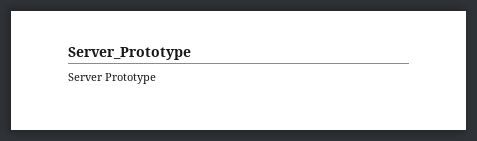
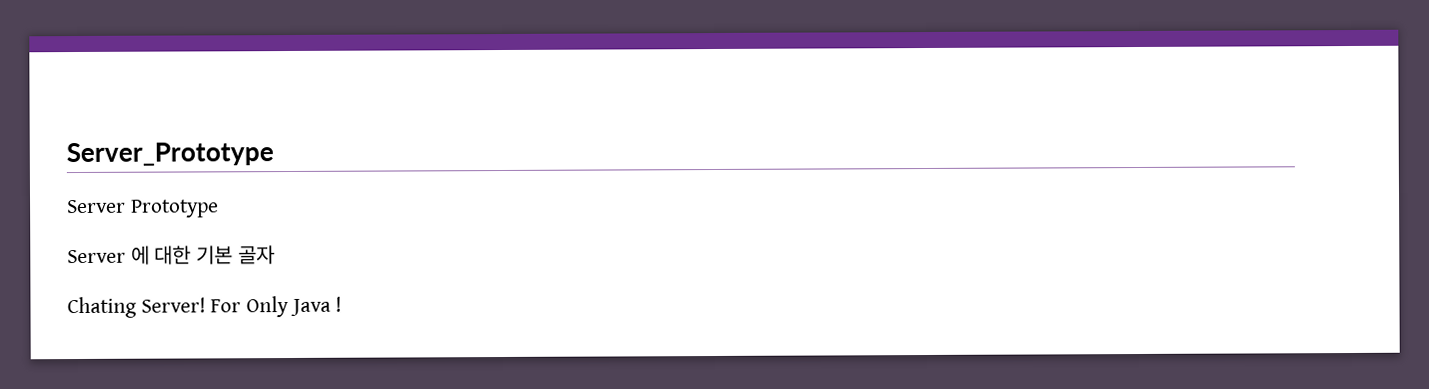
(156, 78) none -> [67,245,275,265] [67,296,343,319] // Server 에 대한 기본 골자 // Chating Server! For Only Java !

